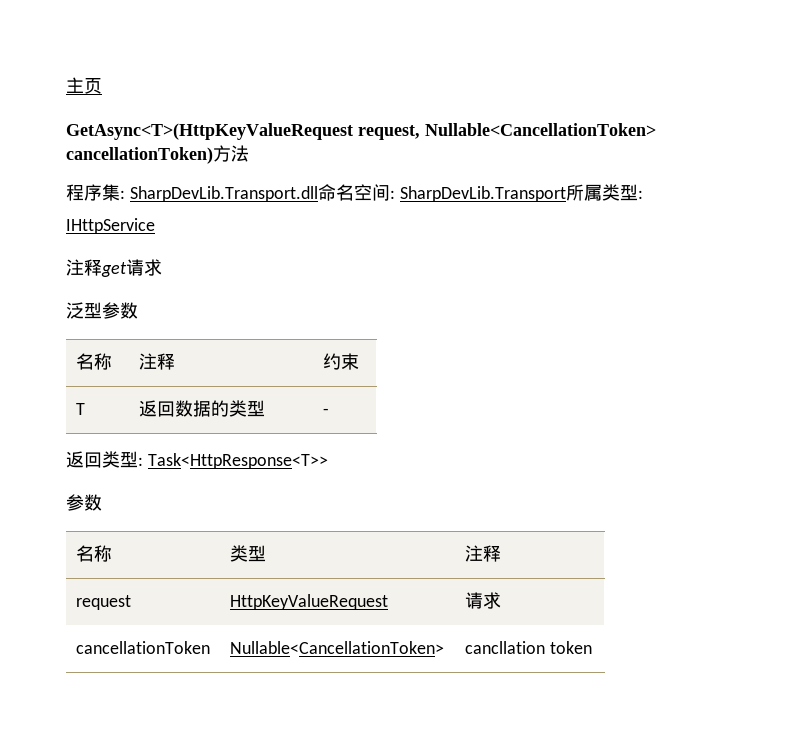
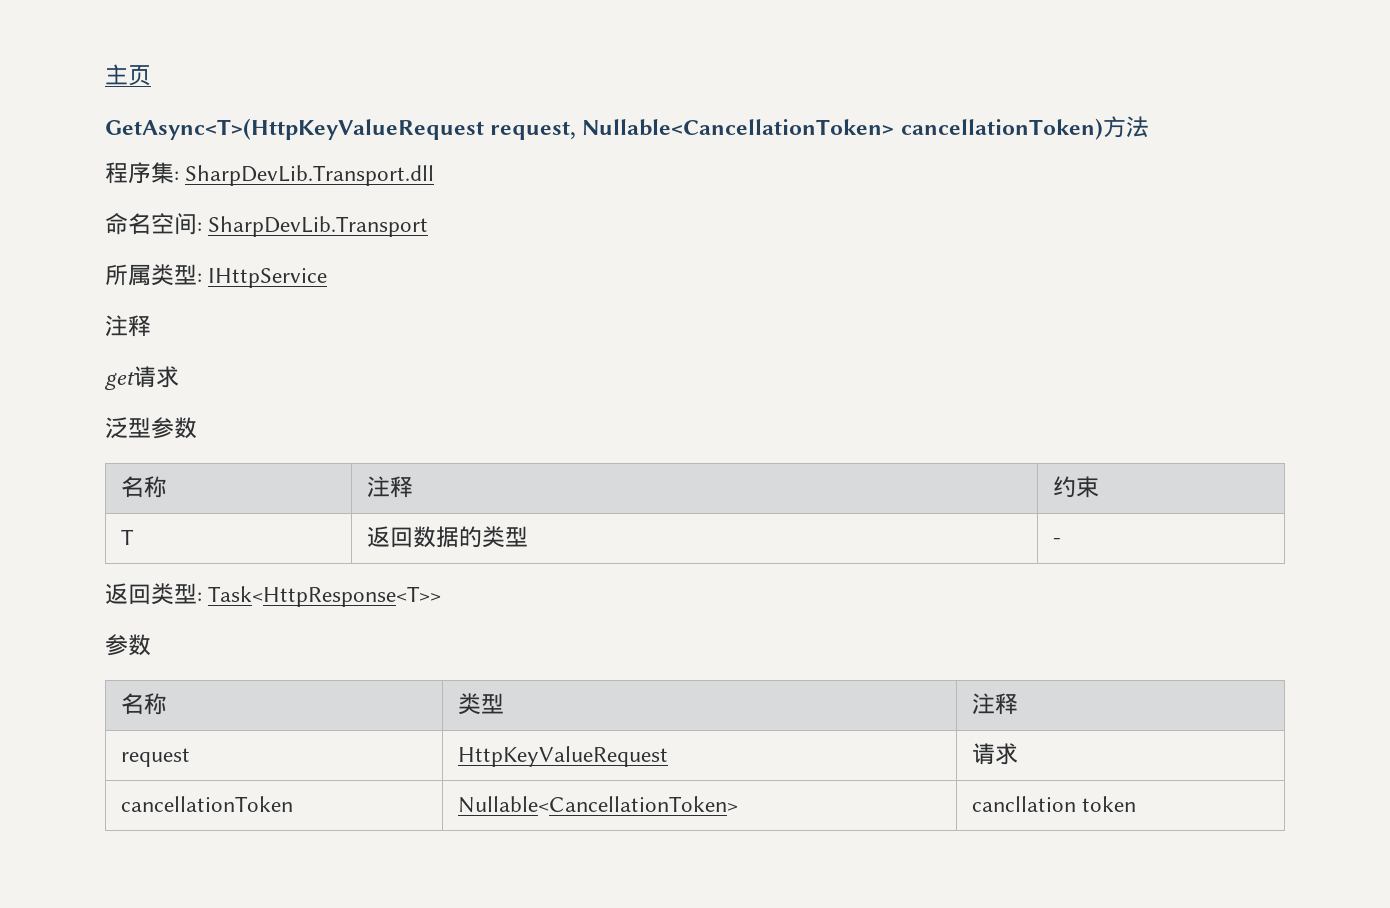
(318, 194) none -> (435, 175) //
(566, 194) none -> (429, 226) //
(102, 267) none -> (151, 326) //

